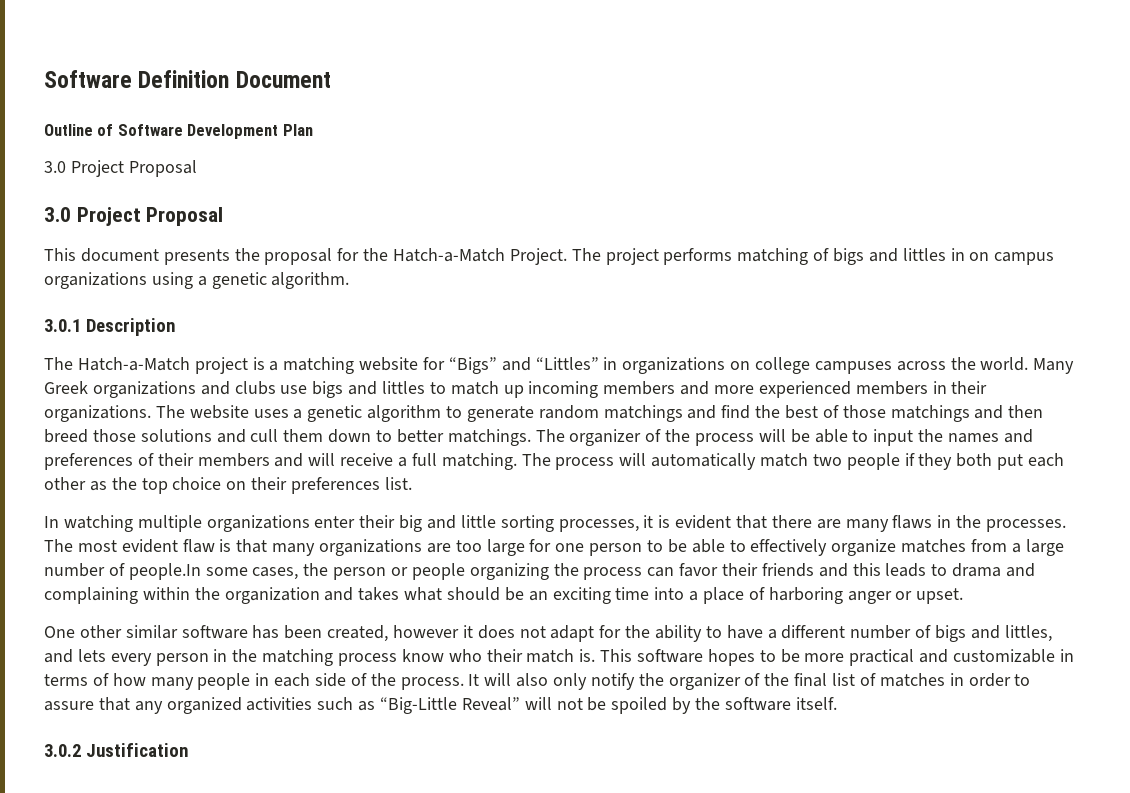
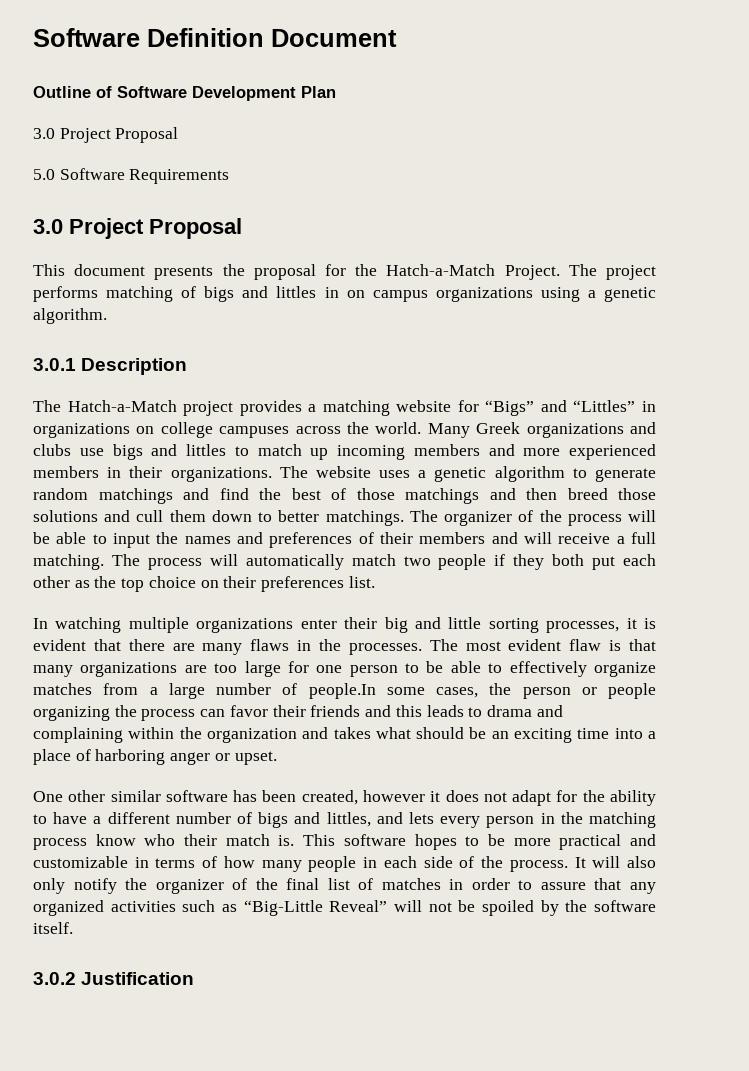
(197, 168) none -> [33,168,230,184] // 5.0 Software Requirements
[252,357,265,370] is -> [239,400,302,416] provides

